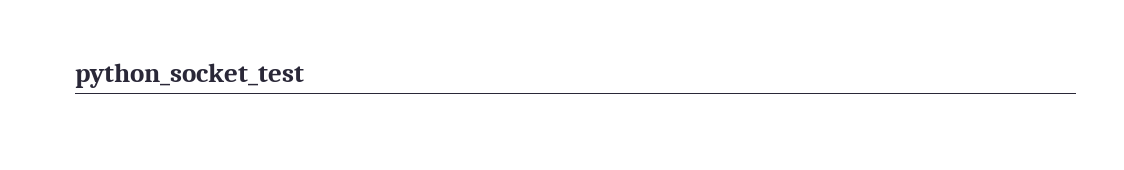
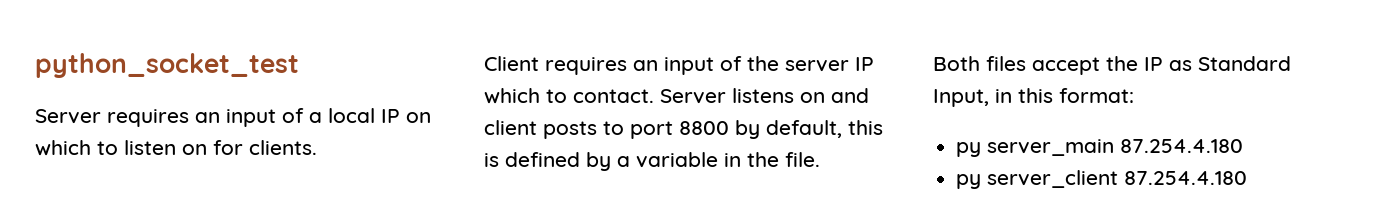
(304, 75) none -> [35,108,431,127] [35,140,317,156] [484,56,874,75] [484,88,869,104] [484,120,883,139] [484,152,820,171] [933,56,1291,75] [933,88,1134,107] [956,139,1244,157] [956,170,1248,189] // Server requires an input of a local IP on which to listen on for clients. // Client requires an input of the server IP which to contact. Server listens on and client posts to port 8800 by default, this is defined by a variable in the file. // Both files accept the IP as Standard Input, in this format: // py server_main 87.254.4.180 // py server_client 87.254.4.180

